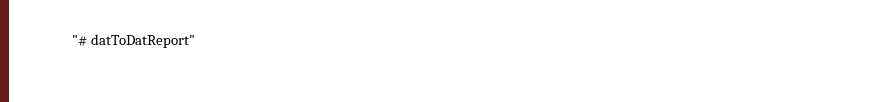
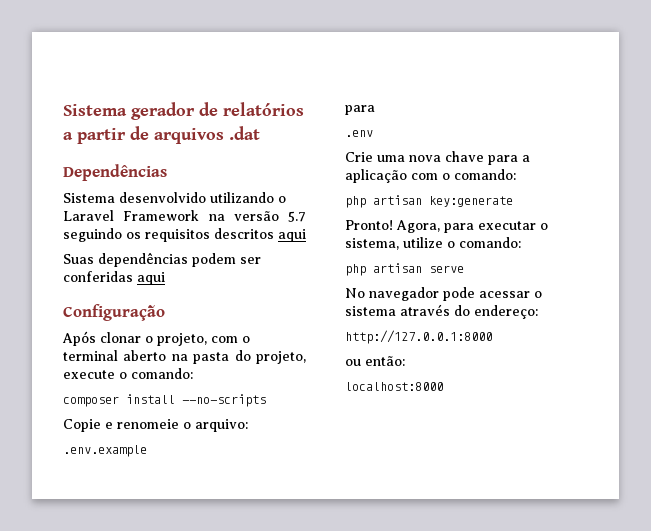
[72,34,195,48] "# datToDatReport" -> [63,102,304,120] [63,126,260,144] [63,164,167,181] [63,192,286,203] [63,210,306,222] [63,228,306,242] [63,252,261,267] [63,271,165,285] [63,304,165,321] [62,331,250,346] [63,350,306,364] [63,368,193,379] [63,394,266,407] [63,419,248,432] [63,445,147,457] [345,105,375,115] [345,130,373,137] [345,151,530,165] [345,169,516,183] [345,195,513,208] [345,220,548,233] [345,237,521,250] [345,263,464,276] [345,287,542,301] [345,304,538,319] [345,330,492,344] [345,356,405,366] [345,382,443,391] Sistema gerador de relatórios a partir de arquivos .dat // Dependências // Sistema desenvolvido utilizando o Laravel Framework na versão 5.7 seguindo os requisitos descritos aqui // Suas dependências podem ser conferidas aqui // Configuração // Após clonar o projeto, com o terminal aberto na pasta do projeto, execute o comando: // composer install --no-scripts // Copie e renomeie o arquivo: // .env.example // para // .env // Crie uma nova chave para a aplicação com o comando: // php artisan key:generate // Pronto! Agora, para executar o sistema, utilize o comando: // php artisan serve // No navegador pode acessar o sistema através do endereço: // http://127.0.0.1:8000 // ou então: // localhost:8000

